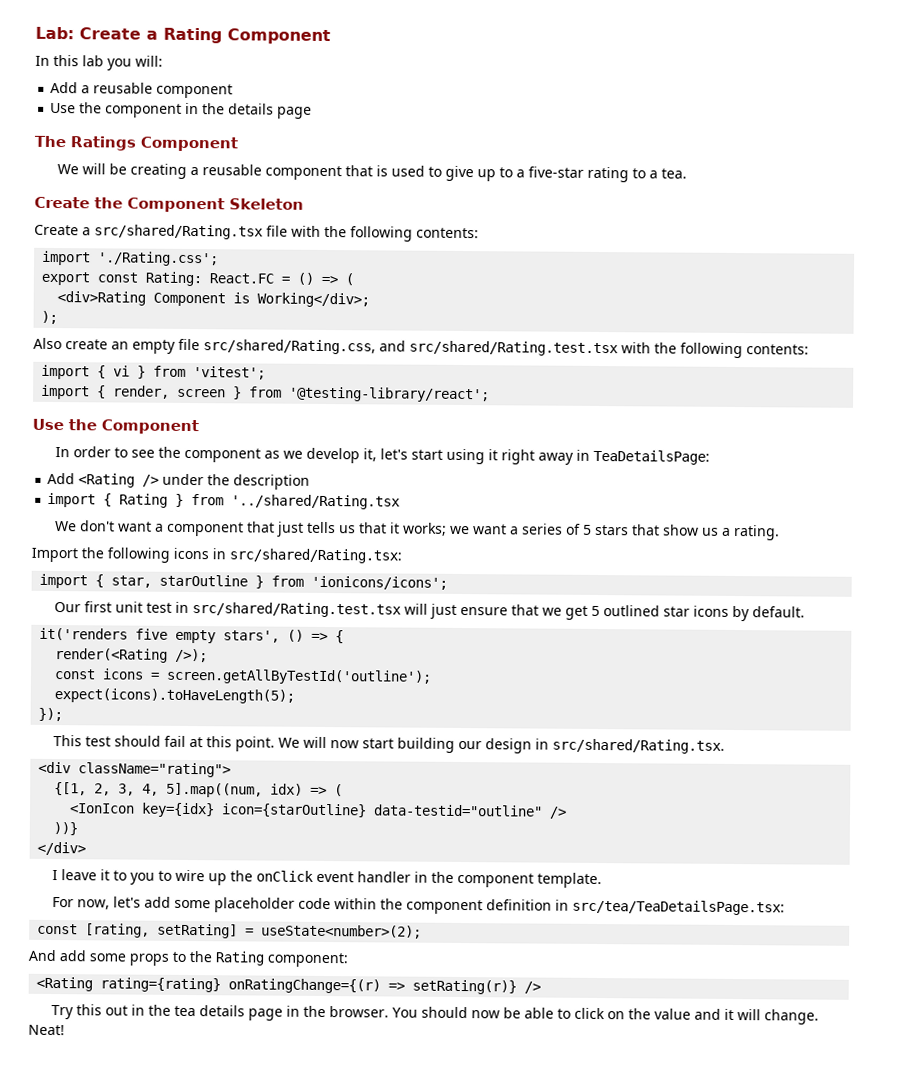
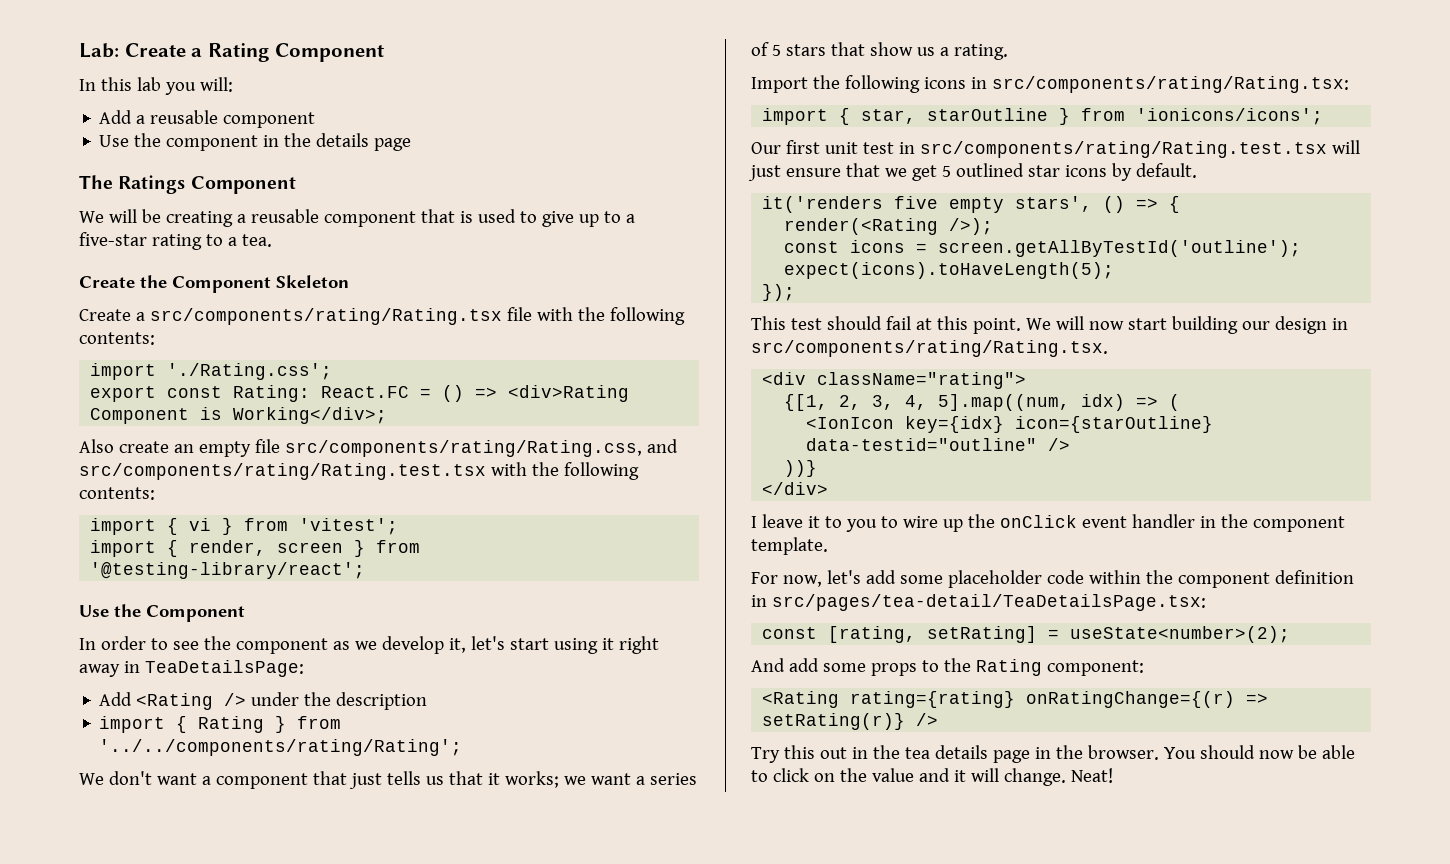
[94,224,263,240] src/shared/Rating.tsx -> [149,308,502,325] src/components/rating/Rating.tsx
[345,273,355,286] ( // -> (498, 392) none
[41,310,59,325] // ); -> (388, 415) none
[203,339,618,357] src/shared/Rating.css, and src/shared/Rating.test.tsx -> [284,439,678,457] [79,463,486,480] src/components/rating/Rating.css, and src/components/rating/Rating.test.tsx
[231,494,401,510] '../shared/Rating.tsx -> [99,739,463,756] '../../components/rating/Rating';
[229,548,402,564] src/shared/Rating.tsx: -> [991,76,1349,93] src/components/rating/Rating.tsx:
[192,602,402,618] src/shared/Rating.test.tsx -> [919,141,1327,158] src/components/rating/Rating.test.tsx
[552,738,726,754] src/shared/Rating.tsx. -> [751,340,1108,357] src/components/rating/Rating.tsx.
[572,899,786,916] src/tea/TeaDetailsPage.tsx: -> [771,594,1206,611] src/pages/tea-detail/TeaDetailsPage.tsx:

